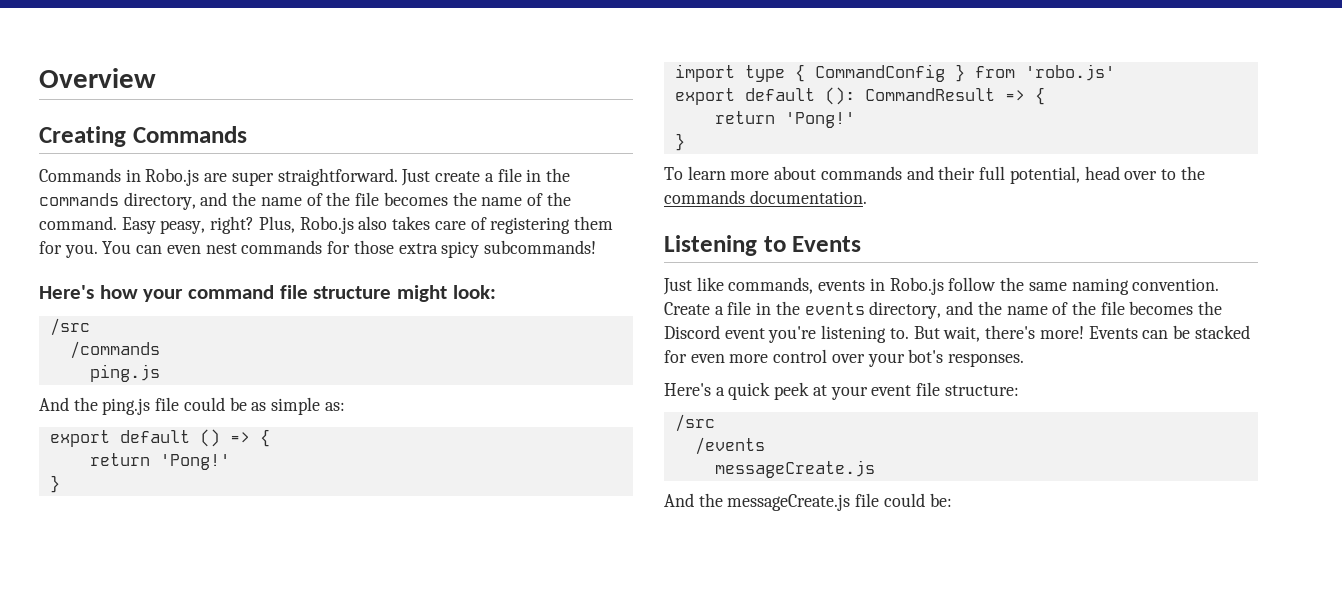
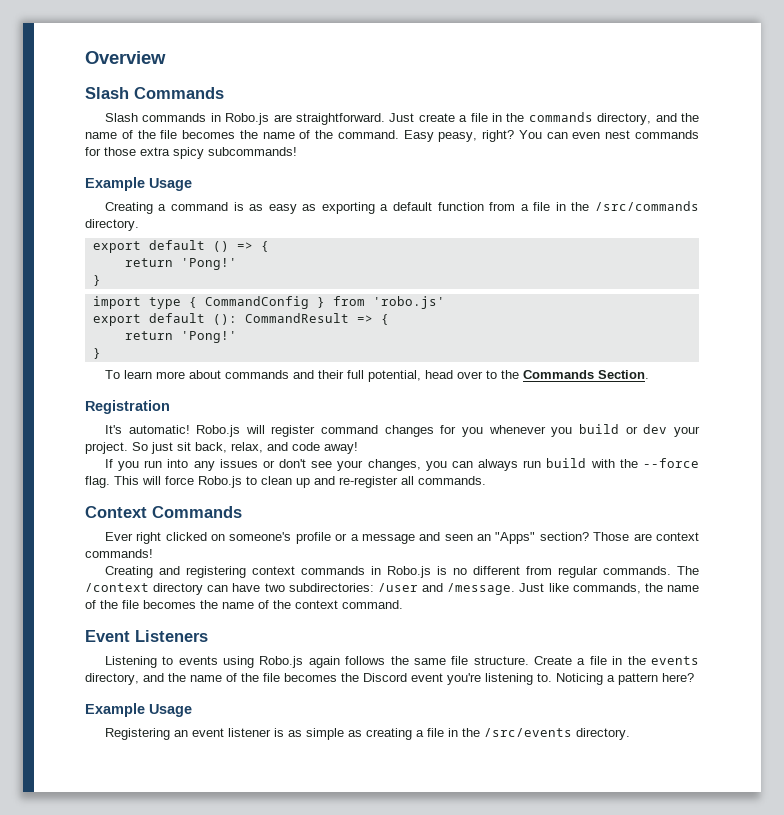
[39,126,247,147] [39,168,121,182] Creating Commands // Commands -> [85,87,224,99] [104,113,207,122] Slash Commands // Slash commands
[231,172,274,186] super -> (292, 118) none
[258,216,613,234] [39,241,98,258] Plus, Robo.js also takes care of registering them for you. -> (515, 136) none
[39,285,496,302] [49,318,90,336] [69,341,160,359] [89,364,160,382] [39,397,345,415] Here's how your command file structure might look: // /src // /commands // ping.js // And the ping.js file could be as simple as: -> [85,177,192,191] [104,201,699,214] [85,219,139,231] Example Usage // Creating a command is as easy as exporting a default function from a file in the /src/commands directory.
[664,190,867,204] [664,235,862,256] [663,277,1220,295] commands documentation. // Listening to Events // Just like commands, events in Robo.js follow the same naming convention. -> [522,370,649,379] [85,400,170,414] [104,424,700,437] [85,442,358,454] [104,458,700,471] [85,476,486,488] [85,506,242,518] [104,532,699,544] [85,549,153,558] [104,566,700,578] [85,583,699,595] [85,600,403,609] [85,630,208,642] [104,656,529,668] Commands Section. // Registration // It's automatic! Robo.js will register command changes for you whenever you build or dev your project. So just sit back, relax, and code away! // If you run into any issues or don't see your changes, you can always run build with the --force flag. This will force Robo.js to clean up and re-register all commands. // Context Commands // Ever right clicked on someone's profile or a message and seen an "Apps" section? Those are context commands! // Creating and registering context commands in Robo.js is no different from regular commands. The /context directory can have two subdirectories: /user and /message. Just like commands, the name of the file becomes the name of the context command. // Event Listeners // Listening to events using Robo.js again follows the same file structure.
[913,325,1250,342] [664,349,1025,367] [664,382,1019,400] [674,414,715,432] [694,437,765,455] [714,460,875,478] [664,493,952,511] But wait, there's more! Events can be stacked for even more control over your bot's responses. // Here's a quick peek at your event file structure: // /src // /events // messageCreate.js // And the messageCreate.js file could be: -> [556,673,694,685] [85,703,192,717] [104,728,630,740] Noticing a pattern here? // Example Usage // Registering an event listener is as simple as creating a file in the /src/events directory.

